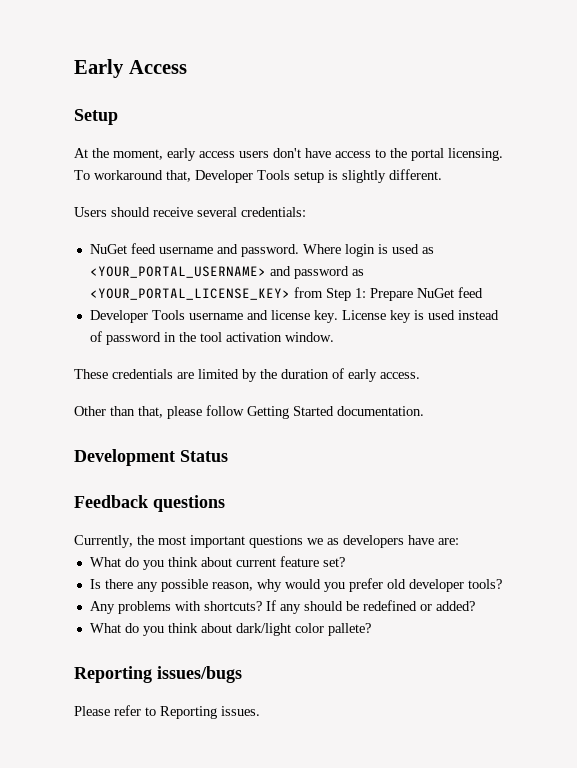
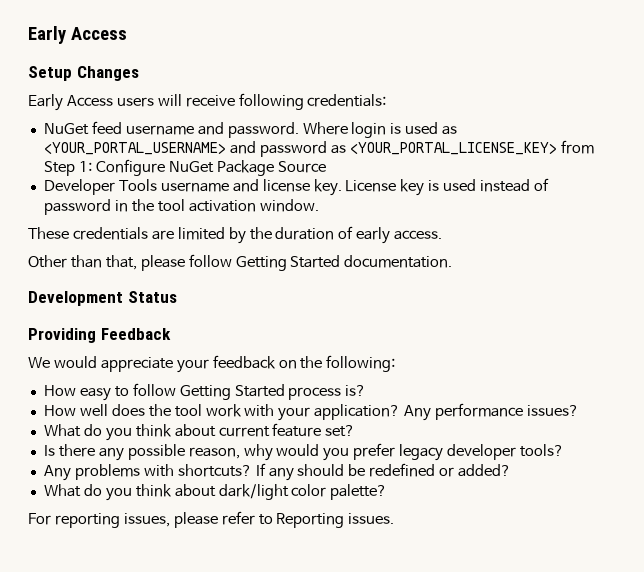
[74,148,503,161] [74,169,442,183] [74,207,237,217] // At the moment, early access users don't have access to the portal licensing. To workaround that, Developer Tools setup is slightly different. // Users should receive several -> [76,66,139,81] [28,93,304,111] Changes // Early Access users will receive following
[369,287,483,301] Prepare NuGet feed -> [95,159,326,176] Configure NuGet Package Source
(228, 456) none -> [28,328,96,343] Providing
[153,495,225,512] [74,535,459,548] questions // Currently, the most important questions we as developers have are: -> [28,355,396,373] [43,383,367,401] [43,403,580,421] // We would appreciate your feedback on the following: // How easy to follow Getting Started process is? // How well does the tool work with your application? Any performance issues?
[386,579,406,589] old -> [399,444,444,461] legacy
[327,623,371,636] [74,666,242,683] [74,706,110,716] pallete? // Reporting issues/bugs // Please -> [330,484,388,500] [28,512,218,528] palette? // For reporting issues, please

